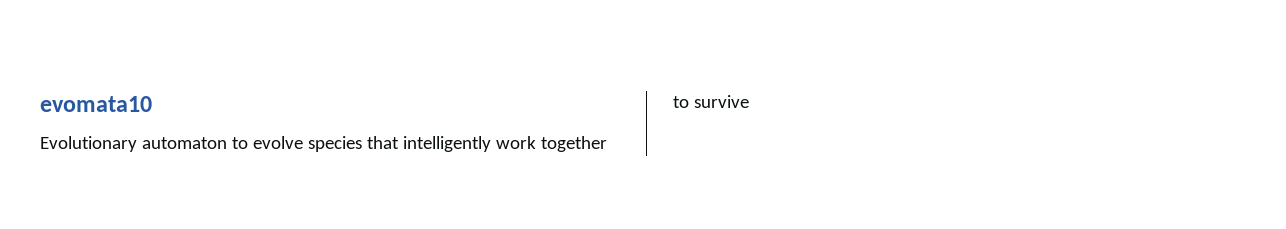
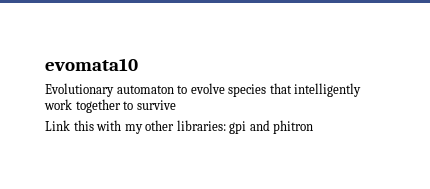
(749, 101) none -> [45,120,314,134] // Link this with my other libraries: gpi and phitron

